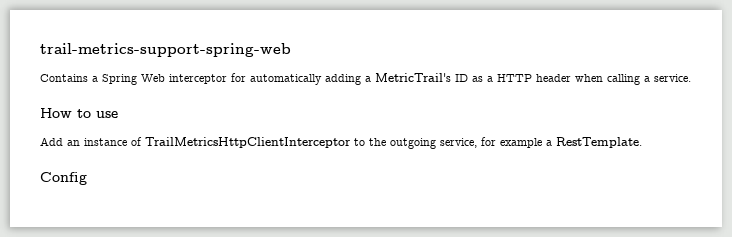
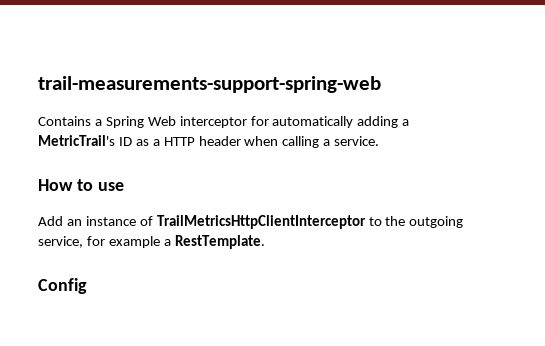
[40,43,291,57] trail-metrics-support-spring-web -> [38,76,381,93] trail-measurements-support-spring-web

